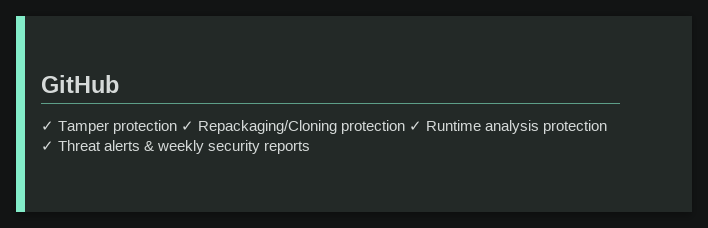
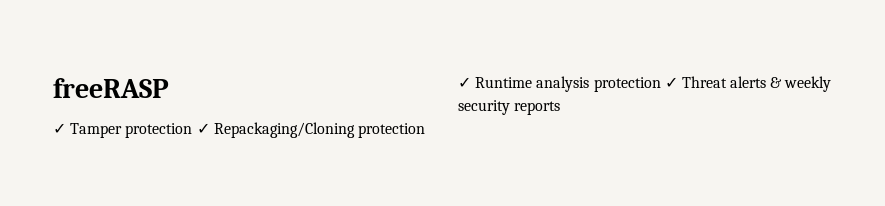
[41,75,119,93] GitHub -> [53,78,169,98] freeRASP

